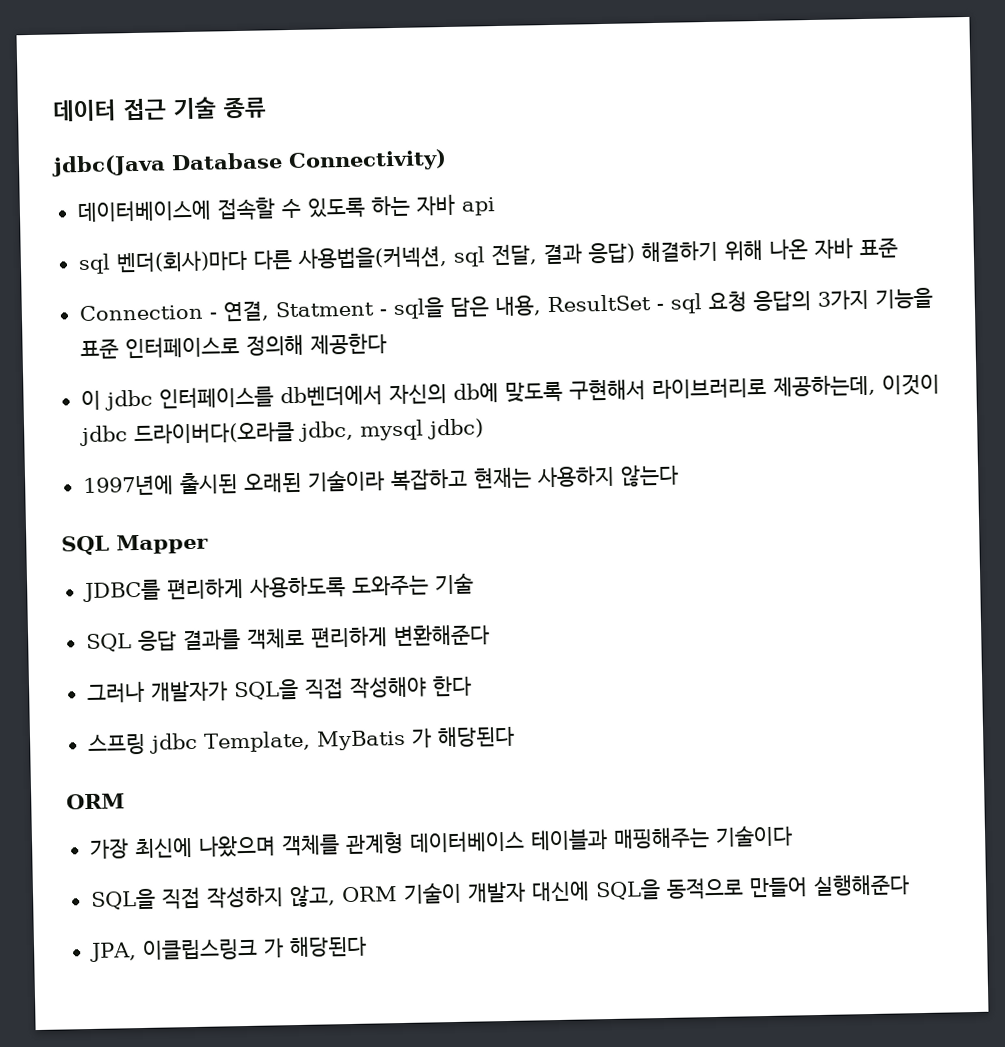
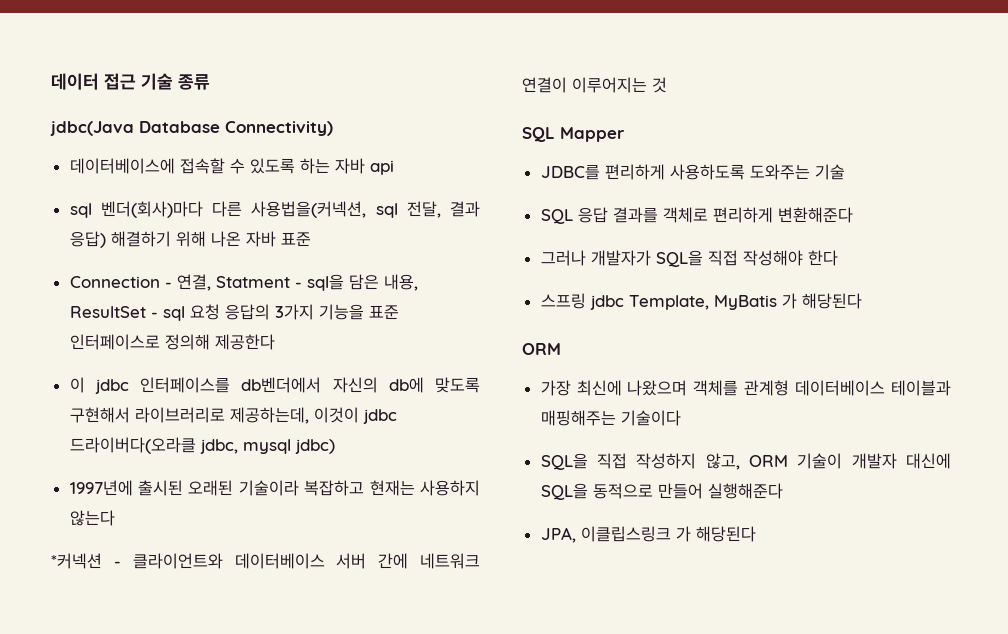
(679, 475) none -> [51,553,480,569] [522,77,667,93] // *커넥션 - 클라이언트와 데이터베이스 서버 간에 네트워크 연결이 이루어지는 것

